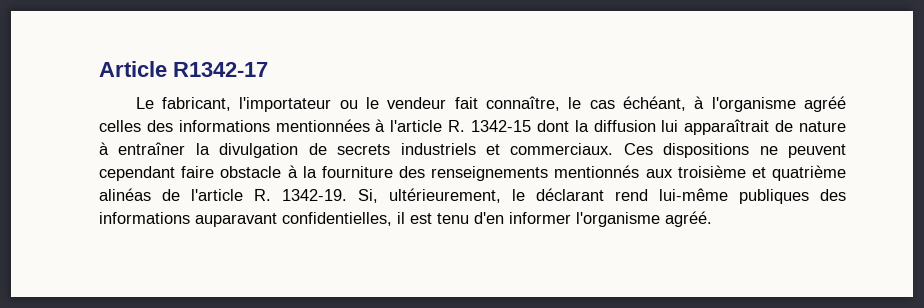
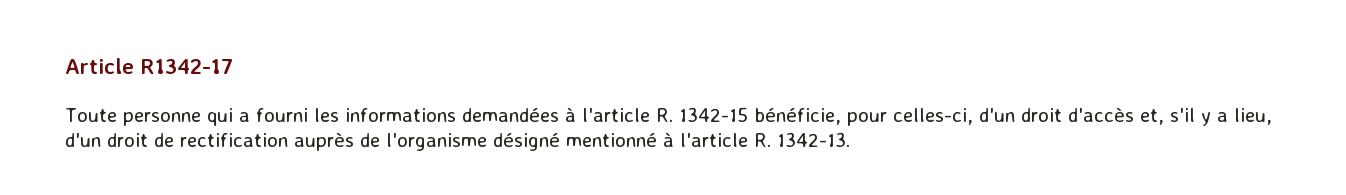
[135,96,846,112] [99,119,846,135] [99,142,846,158] [99,165,846,181] [99,188,846,204] [99,211,712,227] Le fabricant, l'importateur ou le vendeur fait connaître, le cas échéant, à l'organisme agréé celles des informations mentionnées à l'article R. 1342-15 dont la diffusion lui apparaîtrait de nature à entraîner la divulgation de secrets industriels et commerciaux. Ces dispositions ne peuvent cependant faire obstacle à la fourniture des renseignements mentionnés aux troisième et quatrième alinéas de l'article R. 1342-19. Si, ultérieurement, le déclarant rend lui-même publiques des informations auparavant confidentielles, il est tenu d'en informer l'organisme agréé. -> [65,107,1272,126] [65,132,850,151] Toute personne qui a fourni les informations demandées à l'article R. 1342-15 bénéficie, pour celles-ci, d'un droit d'accès et, s'il y a lieu, d'un droit de rectification auprès de l'organisme désigné mentionné à l'article R. 1342-13.

